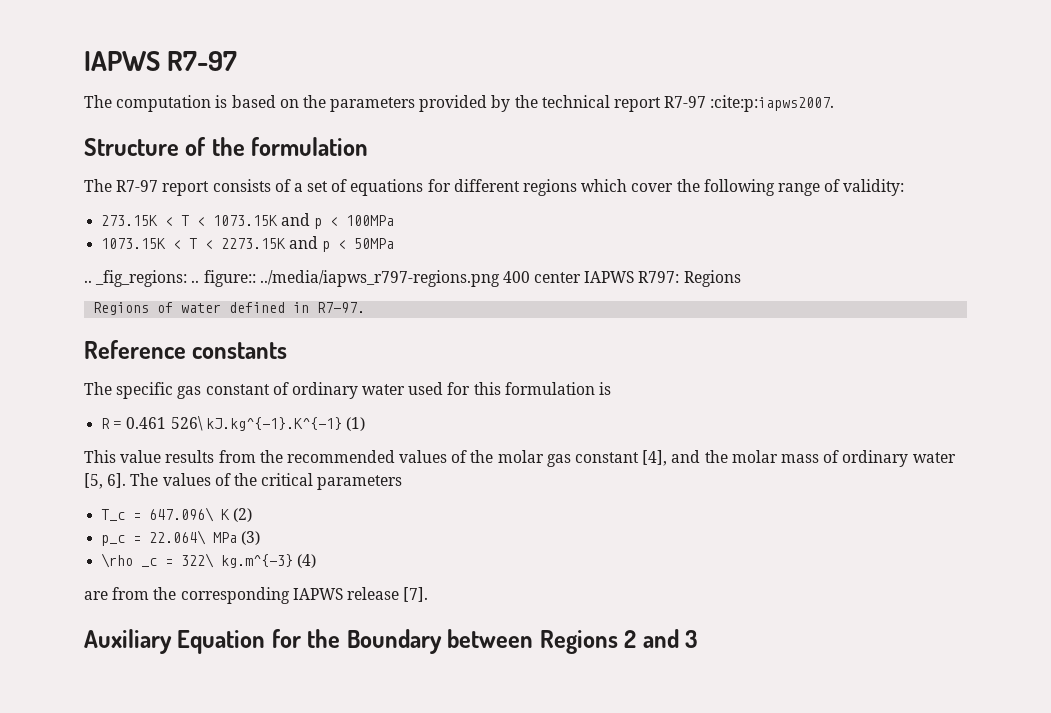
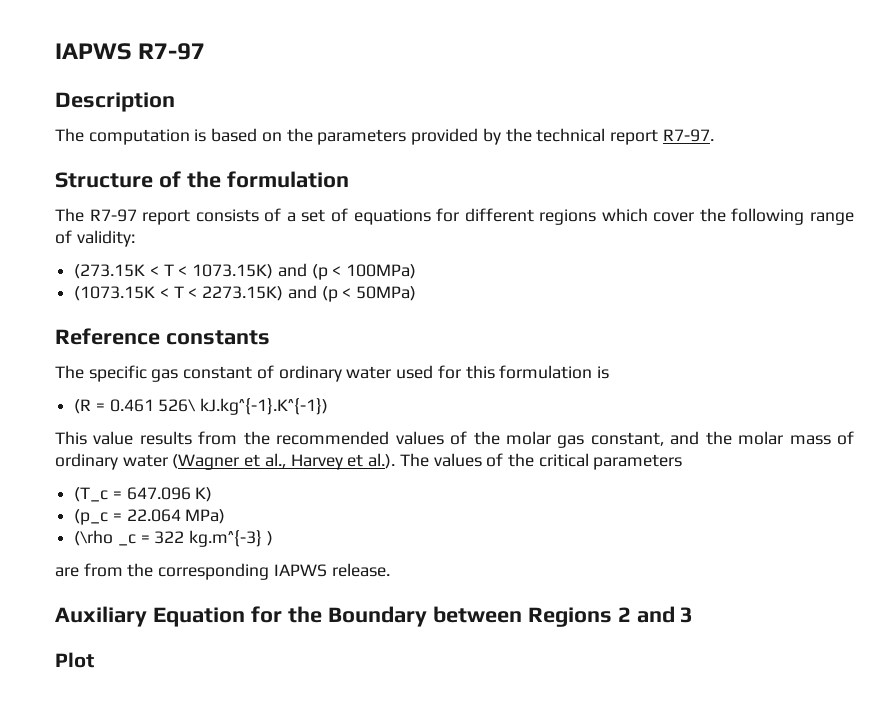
(238, 61) none -> [55,92,175,112] // Description
[664,95,835,112] R7-97 :cite:p:iapws2007. -> [662,129,714,142] R7-97.
[101,213,395,229] [101,236,395,252] [84,270,741,287] [93,302,366,315] 273.15K < T < 1073.15K and p < 100MPa // 1073.15K < T < 2273.15K and p < 50MPa // .. _fig_regions: .. figure:: ../media/iapws_r797-regions.png 400 center IAPWS R797: Regions // Regions of water defined in R7-97. -> [74,263,417,280] [74,285,417,302] (273.15K < T < 1073.15K) and (p < 100MPa) // (1073.15K < T < 2273.15K) and (p < 50MPa)
[101,418,111,429] R -> [74,399,92,414] (R
[205,417,365,431] kJ.kg^{-1}.K^{-1} (1) -> [200,398,329,415] kJ.kg^{-1}.K^{-1})
[575,450,668,466] constant [4], -> [590,432,664,446] constant,
[84,473,127,489] [5, 6]. -> [172,453,396,470] (Wagner et al., Harvey et al.).
[101,507,253,522] [101,530,261,546] [101,553,317,568] T_c = 647.096\ K (2) // p_c = 22.064\ MPa (3) // \rho _c = 322\ kg.m^{-3} (4) -> [74,487,213,502] [74,509,226,525] [74,530,273,547] (T_c = 647.096 K) // (p_c = 22.064 MPa) // (\rho _c = 322 kg.m^{-3} )
[346,587,429,602] release [7]. -> [331,563,390,577] release.
(699, 639) none -> [55,652,94,668] // Plot

